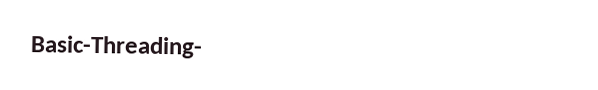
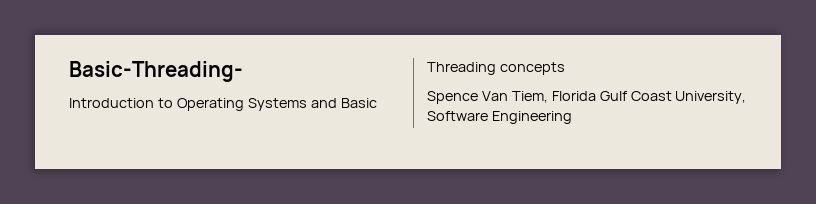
(203, 47) none -> [69,98,377,111] [427,62,565,75] [427,91,747,104] [427,111,572,124] // Introduction to Operating Systems and Basic Threading concepts // Spence Van Tiem, Florida Gulf Coast University, Software Engineering

